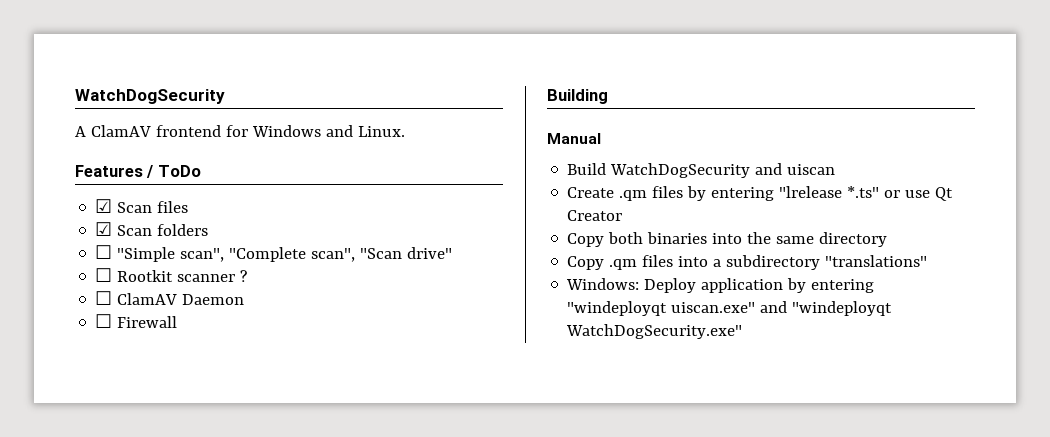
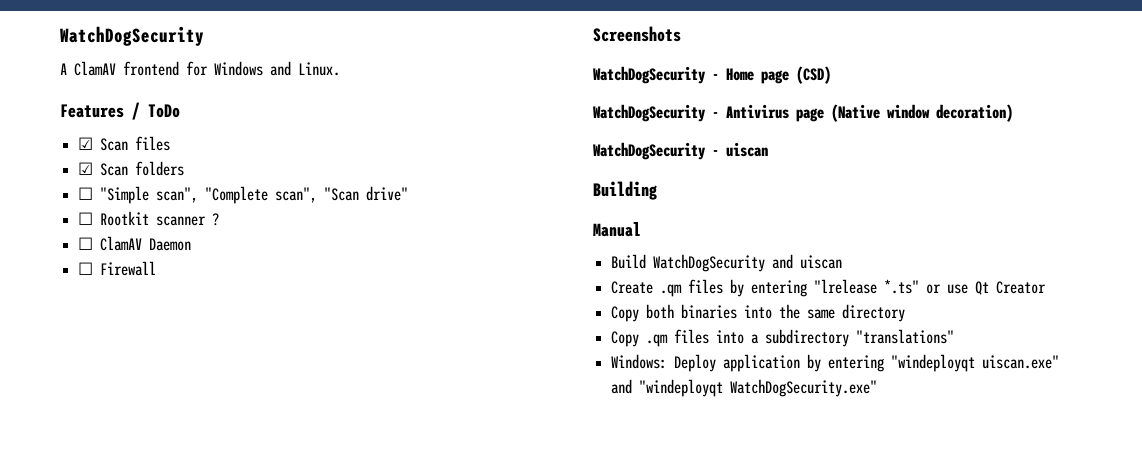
(178, 322) none -> [593,26,681,42] [593,66,831,84] [593,104,1013,122] [593,142,768,160] // Screenshots // WatchDogSecurity - Home page (CSD) // WatchDogSecurity - Antivirus page (Native window decoration) // WatchDogSecurity - uiscan

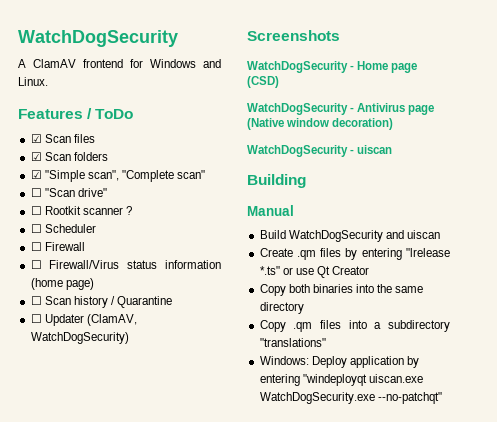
[78,187,94,200] ☐ -> [30,170,42,179] ☑
[275,187,318,203] scan", -> [177,170,206,179] [30,188,42,197] scan" // ☐
[100,236,192,251] ClamAV Daemon -> [44,224,96,233] Scheduler
(157, 268) none -> [30,260,221,269] [30,278,94,290] [30,296,173,308] [30,314,137,326] [30,332,129,344] // ☐ Firewall/Virus status information (home page) // ☐ Scan history / Quarantine // ☐ Updater (ClamAV, WatchDogSecurity)
[982,355,1060,369] [611,379,878,397] uiscan.exe" and "windeployqt WatchDogSecurity.exe" -> [368,374,423,383] [259,392,442,404] uiscan.exe WatchDogSecurity.exe --no-patchqt"

